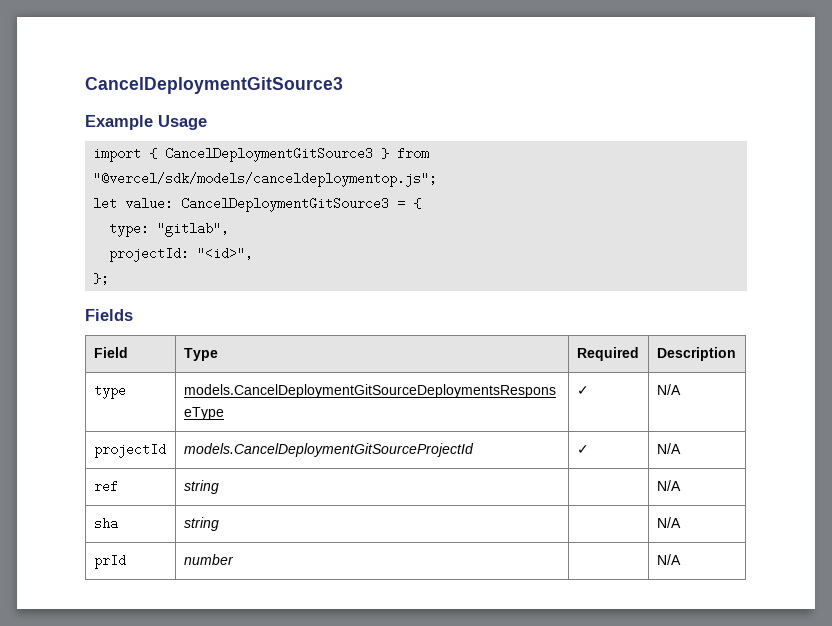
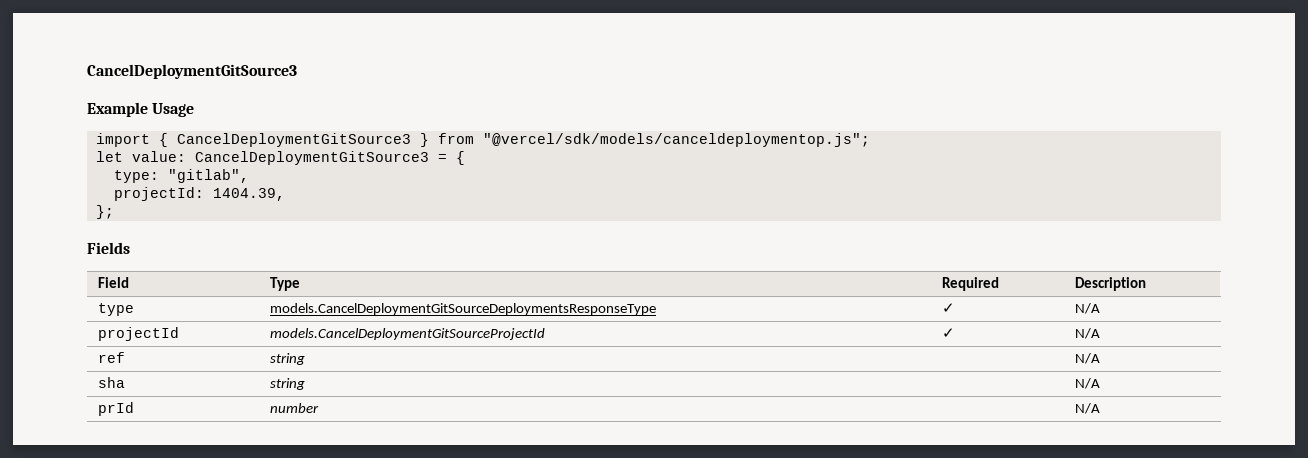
[197,247,254,260] "<id>", -> [212,188,285,201] 1404.39,

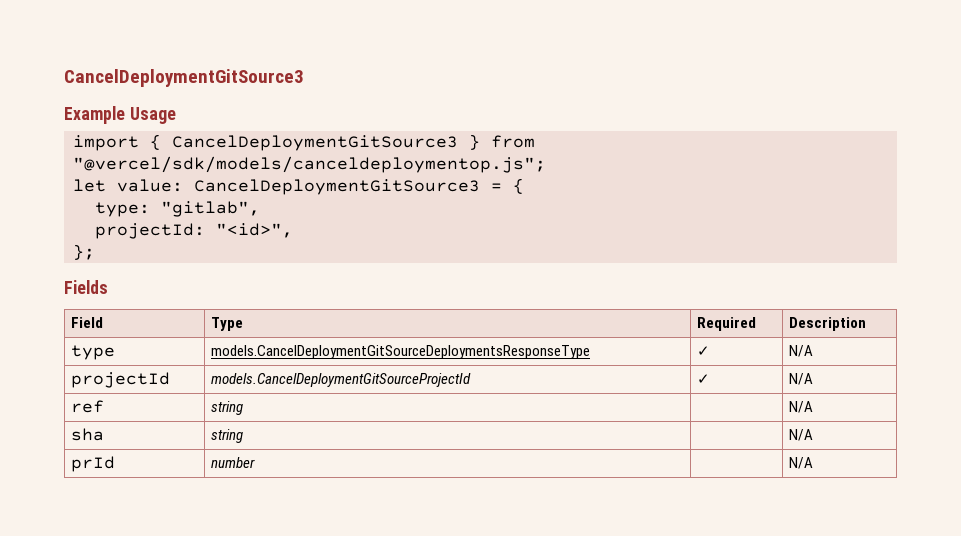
[212,188,285,201] 1404.39, -> [216,223,293,238] "<id>",

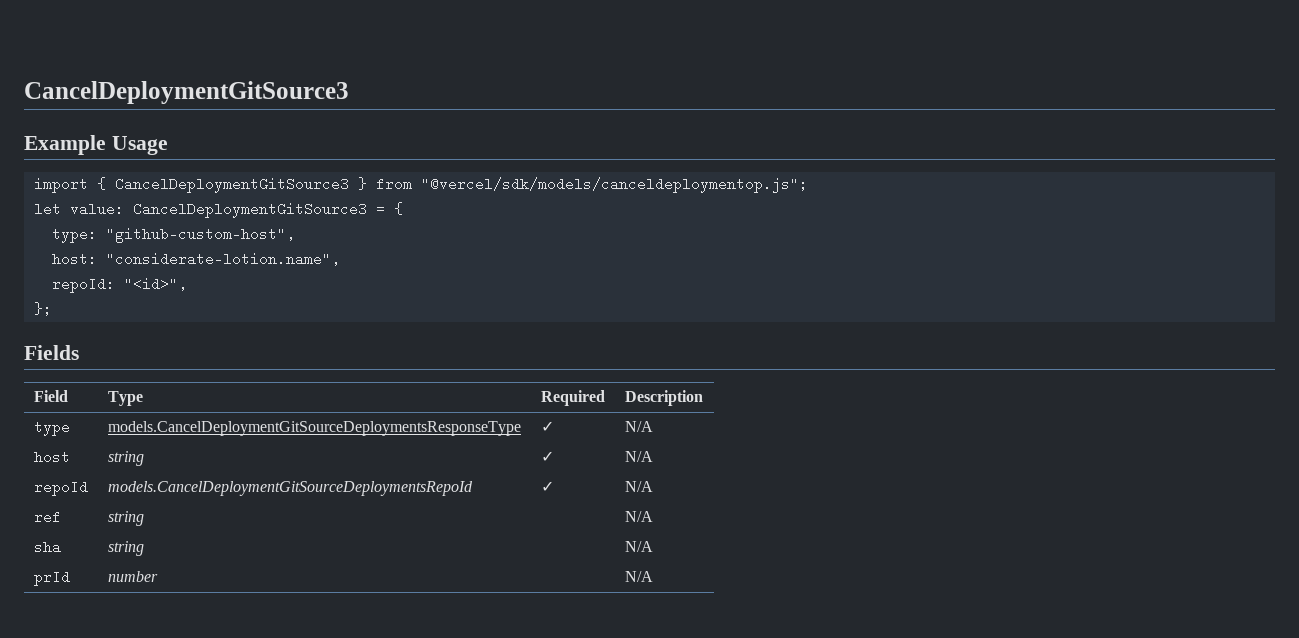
[161,201,260,217] [95,223,205,239] "gitlab", // projectId: -> [105,227,295,243] [51,252,340,266] [51,277,115,293] "github-custom-host", // host: "considerate-lotion.name", // repoId:
[71,372,171,388] [211,373,472,387] projectId | models.CancelDeploymentGitSourceProjectId -> [33,452,70,462] [107,451,144,466] [540,451,554,462] [624,451,653,462] [33,480,88,496] [107,481,473,496] host | string | ✓ | N/A // repoId | models.CancelDeploymentGitSourceDeploymentsRepoId

